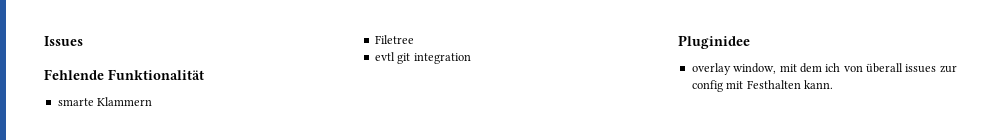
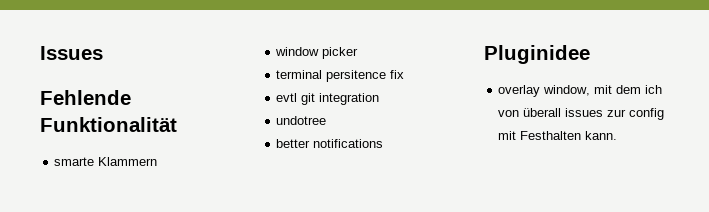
[374,35,414,44] Filetree -> [275,47,359,59] [276,70,405,82] window picker // terminal persitence fix
(471, 58) none -> [276,116,327,125] [276,139,384,148] // undotree // better notifications

